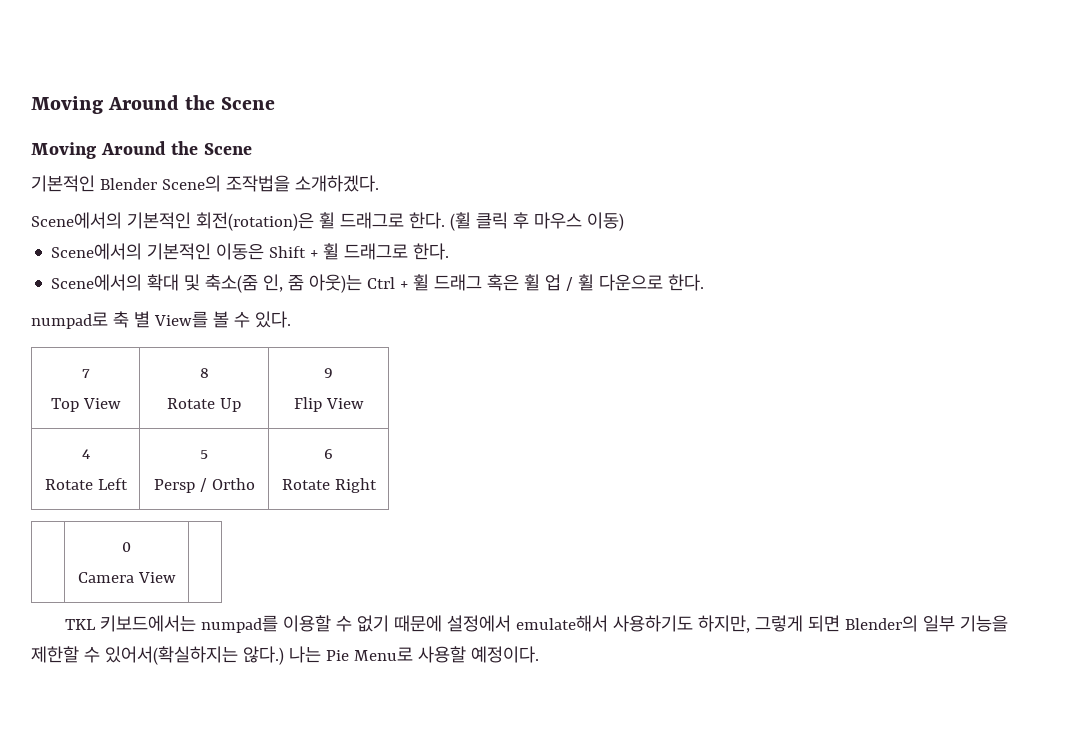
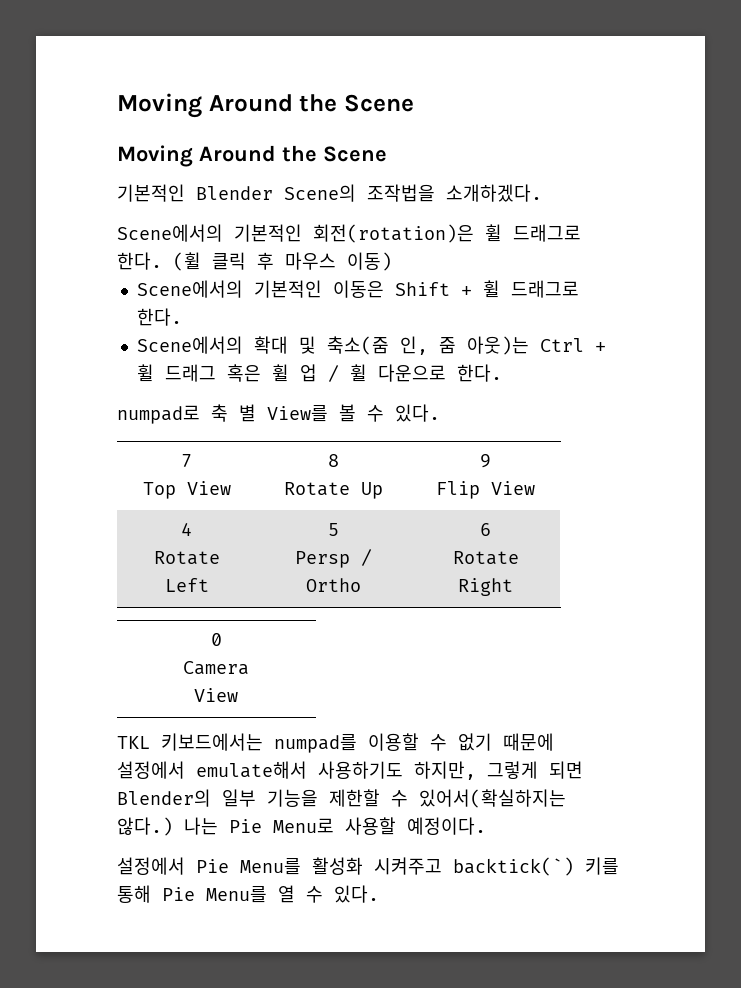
(539, 654) none -> [117,857,619,876] [117,885,379,903] // 설정에서 Pie Menu를 활성화 시켜주고 backtick(`) 키를 통해 Pie Menu를 열 수 있다.

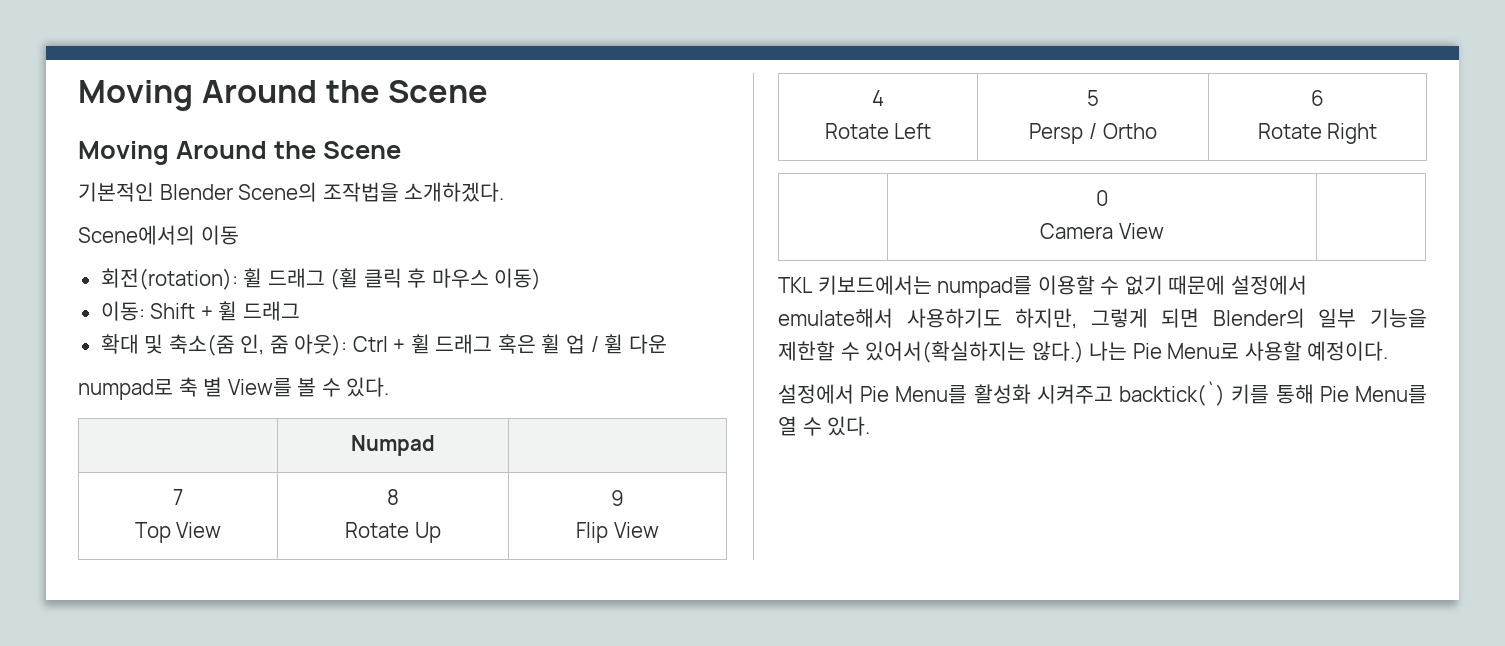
[234,224,581,243] [117,252,162,270] 기본적인 회전(rotation)은 휠 드래그로 한다. -> [200,225,239,245] [100,268,325,290] 이동 // 회전(rotation): 휠 드래그
[136,280,579,298] [136,308,182,326] [136,336,243,354] Scene에서의 기본적인 이동은 Shift + 휠 드래그로 한다. // Scene에서의 -> [100,301,300,321] 이동: Shift + 휠 드래그 //
[466,336,529,355] 아웃)는 -> [294,334,348,356] 아웃):
[377,364,502,382] 다운으로 한다. -> [628,334,667,354] 다운
(440, 413) none -> [351,435,435,456] // | Numpad |

